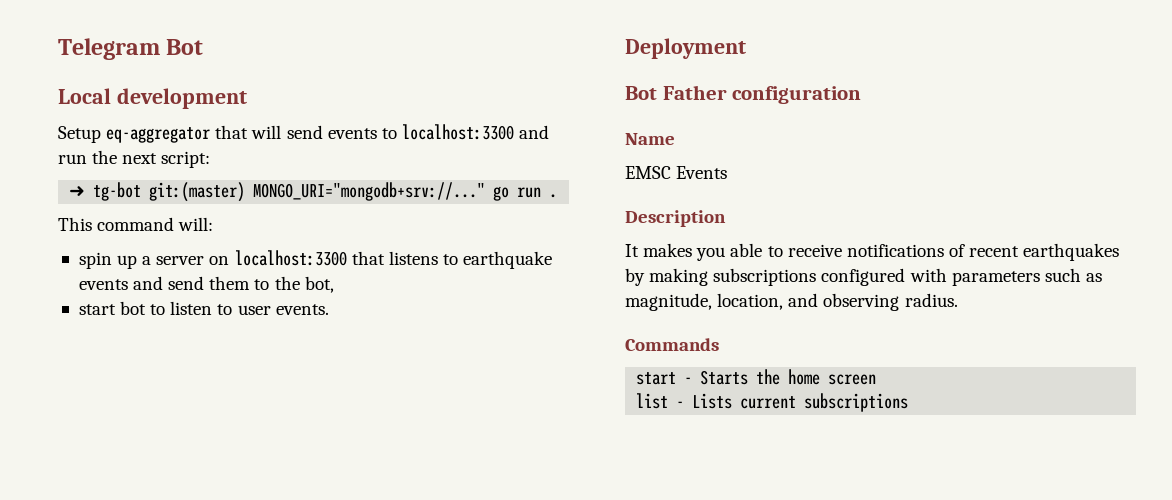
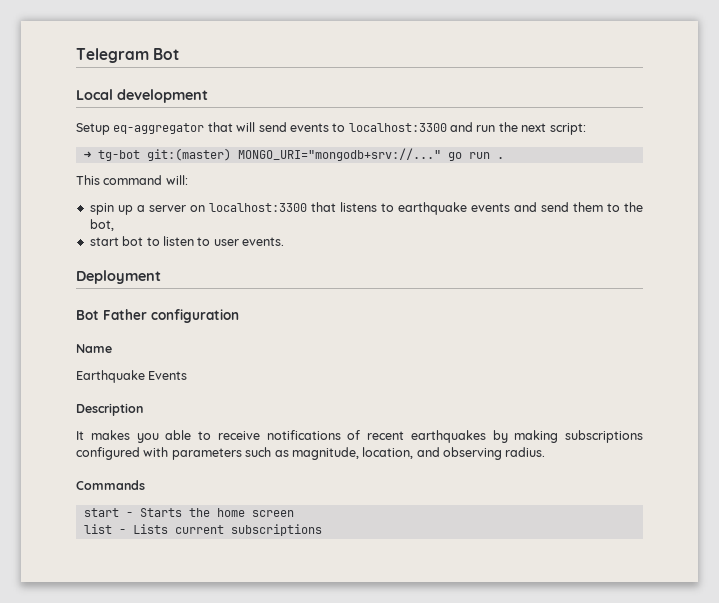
[625,166,671,179] EMSC -> [76,370,145,383] Earthquake

